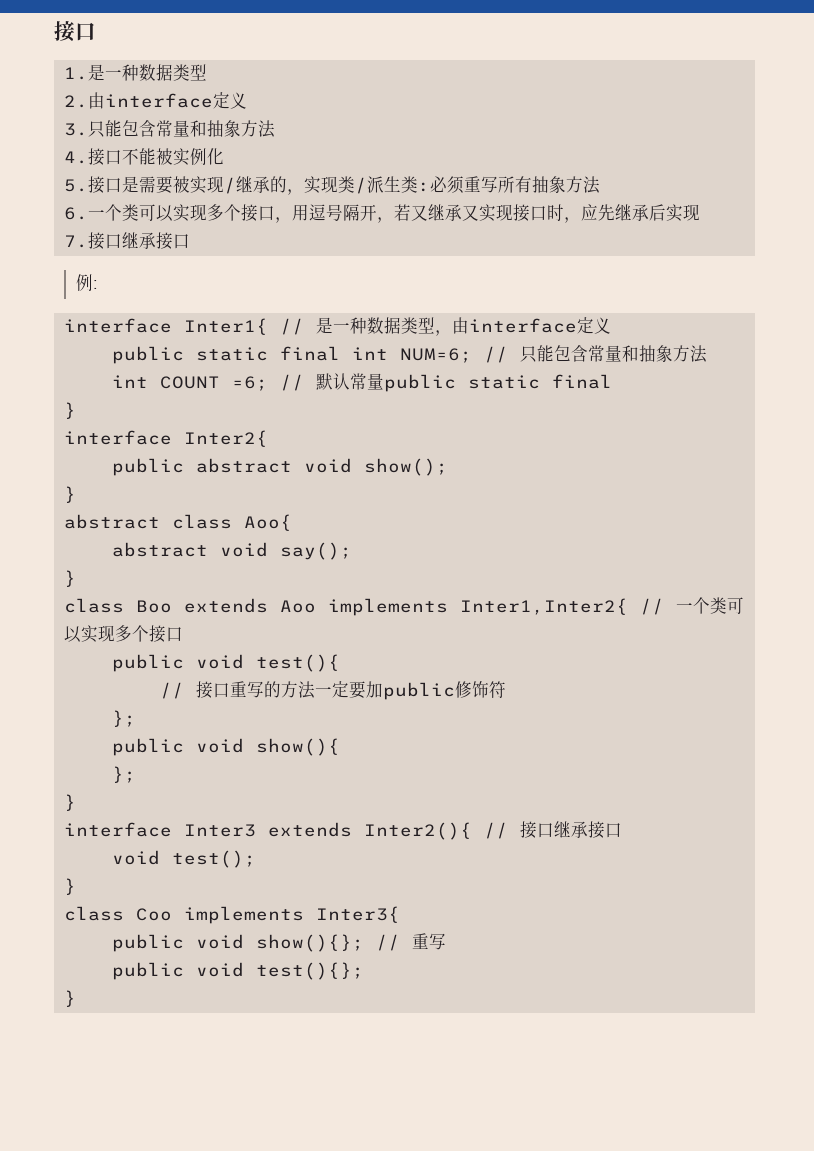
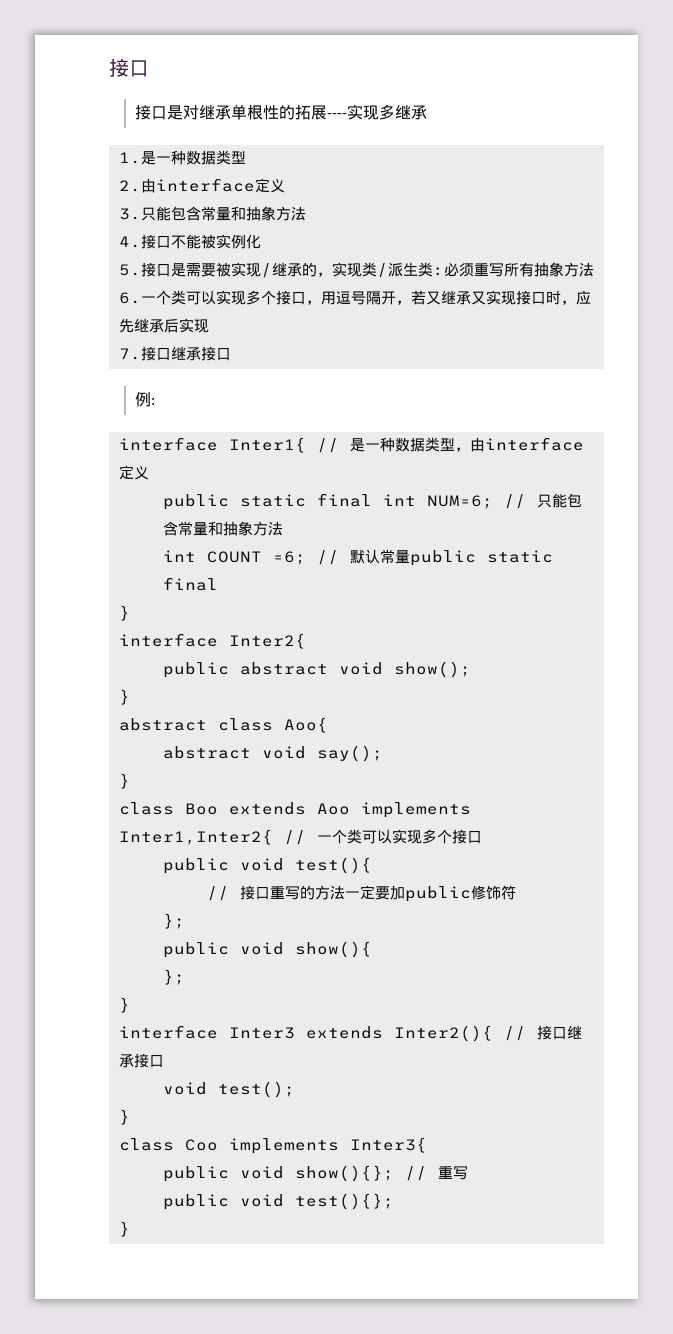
[54,21,96,42] 接口 -> [109,58,149,77] [135,104,428,120] 接口 // 接口是对继承单根性的拓展----实现多继承

